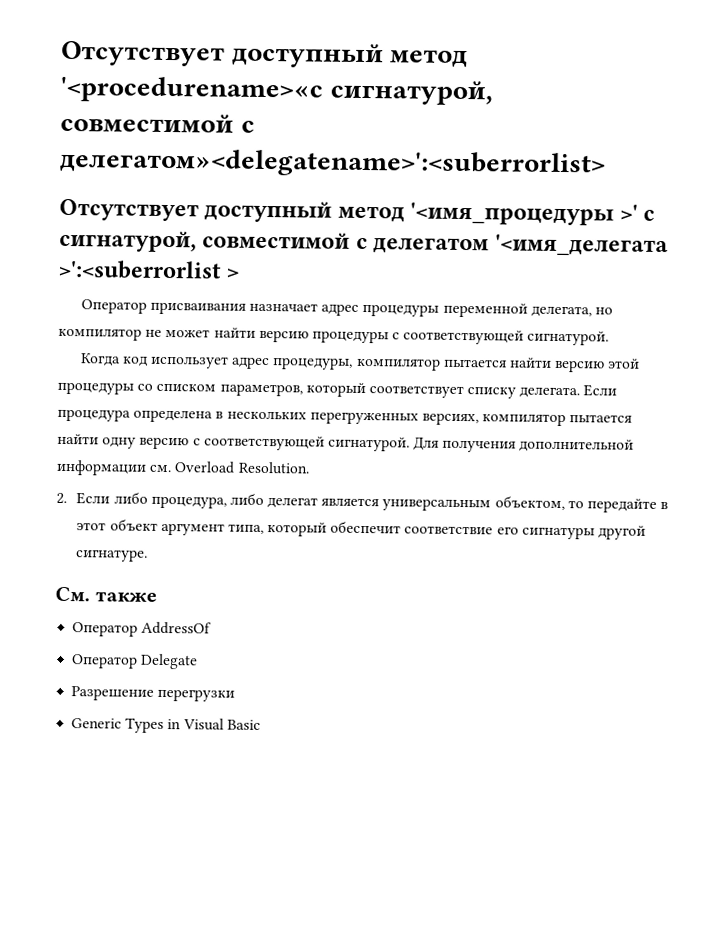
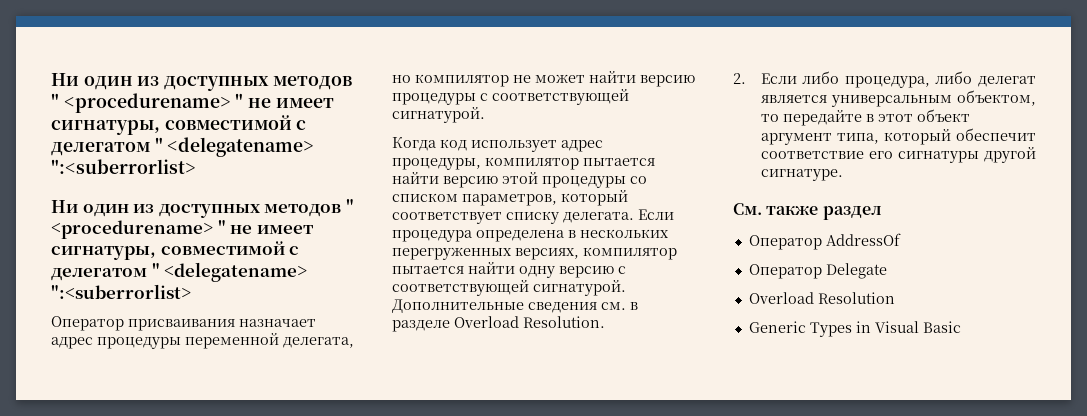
[61,40,469,69] [60,75,493,106] [60,112,255,133] [59,147,606,179] [59,198,656,226] [59,229,669,257] [58,259,241,280] Отсутствует доступный метод '<procedurename>«с сигнатурой, совместимой с делегатом»<delegatename>':<suberrorlist> // Отсутствует доступный метод '<имя_процедуры >' с сигнатурой, совместимой с делегатом '<имя_делегата >':<suberrorlist > -> [51,73,352,91] [51,93,334,113] [51,115,307,135] [51,137,315,157] [51,159,196,174] [51,199,354,218] [51,220,313,239] [51,241,300,260] [51,262,308,282] [51,284,191,299] Ни один из доступных методов " <procedurename> " не имеет сигнатуры, совместимой с делегатом " <delegatename> ":<suberrorlist> // Ни один из доступных методов " <procedurename> " не имеет сигнатуры, совместимой с делегатом " <delegatename> ":<suberrorlist>
[413,436,635,453] [56,459,173,476] Для получения дополнительной информации см. -> [392,299,638,313] [392,320,450,332] Дополнительные сведения см. в разделе
(157, 596) none -> [822,206,882,220] раздел
[71,686,236,702] Разрешение перегрузки -> [748,292,895,304] Overload Resolution

